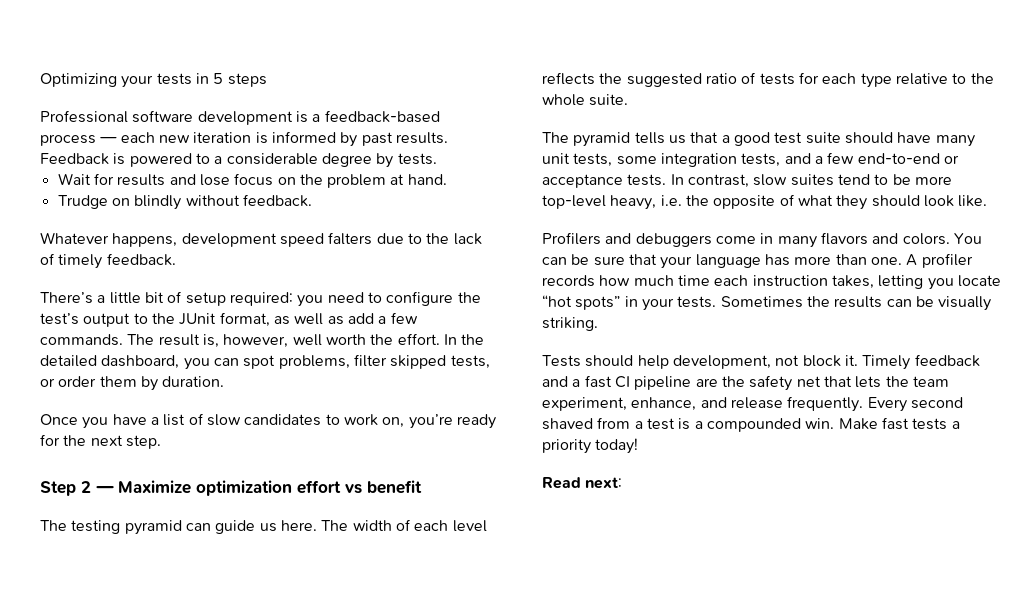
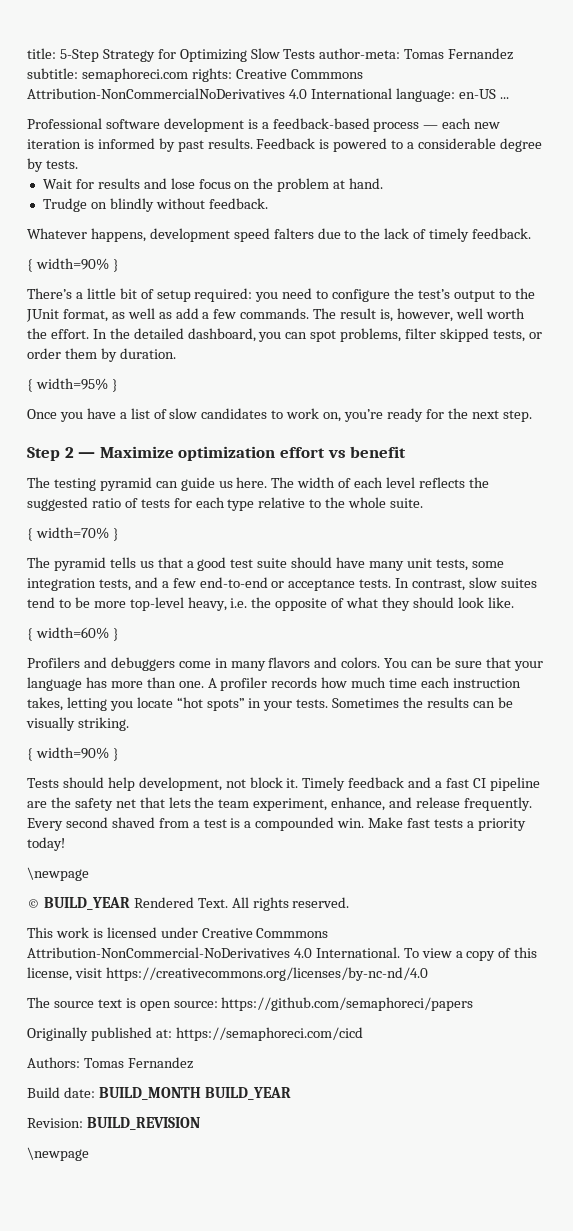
[40,73,267,88] Optimizing your tests in 5 steps -> [27,48,514,62] [27,68,363,82] [27,88,509,102] title: 5-Step Strategy for Optimizing Slow Tests author-meta: Tomas Fernandez subtitle: semaphoreci.com rights: Creative Commmons Attribution-NonCommercialNoDerivatives 4.0 International language: en-US ...
(176, 259) none -> [27,258,119,272] // { width=90% }
(225, 381) none -> [27,378,118,392] // { width=95% }
(629, 100) none -> [27,527,119,541] // { width=70% }
(988, 201) none -> [27,627,119,641] // { width=60% }
(598, 324) none -> [27,747,119,761] // { width=90% }
[542,477,623,489] Read next: -> [27,867,89,881] [27,897,350,911] [27,927,329,938] [27,947,538,961] [27,967,428,981] [27,997,474,1011] [27,1027,363,1041] [27,1057,193,1069] [27,1087,291,1100] [27,1117,200,1130] [27,1147,89,1161] \newpage // © BUILD_YEAR Rendered Text. All rights reserved. // This work is licensed under Creative Commmons Attribution-NonCommercial-NoDerivatives 4.0 International. To view a copy of this license, visit https://creativecommons.org/licenses/by-nc-nd/4.0 // The source text is open source: https://github.com/semaphoreci/papers // Originally published at: https://semaphoreci.com/cicd // Authors: Tomas Fernandez // Build date: BUILD_MONTH BUILD_YEAR // Revision: BUILD_REVISION // \newpage

